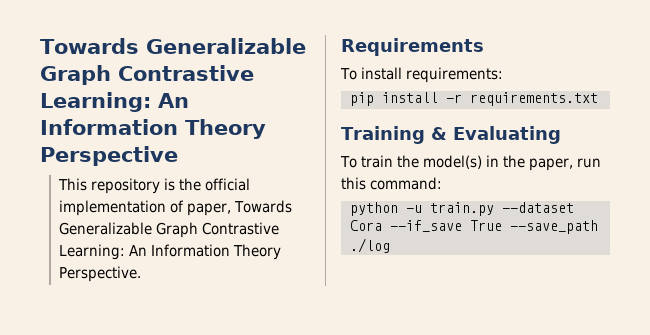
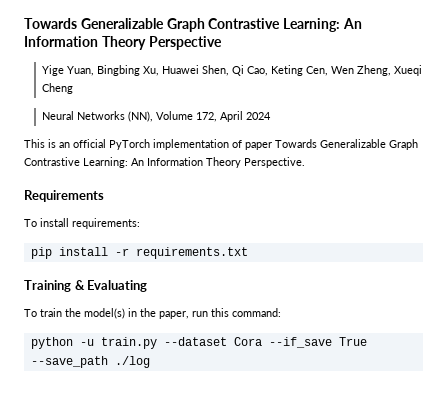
[57,178,250,194] This repository is the official -> [42,65,423,76] [42,83,74,94] [42,111,272,122] [24,139,150,150] Yige Yuan, Bingbing Xu, Huawei Shen, Qi Cao, Keting Cen, Wen Zheng, Xueqi Cheng // Neural Networks (NN), Volume 172, April 2024 // This is an official PyTorch
[186,203,231,216] paper, -> [245,142,272,150] paper

